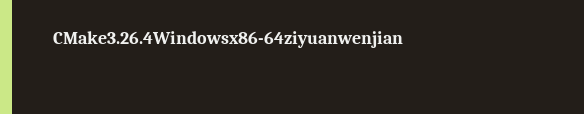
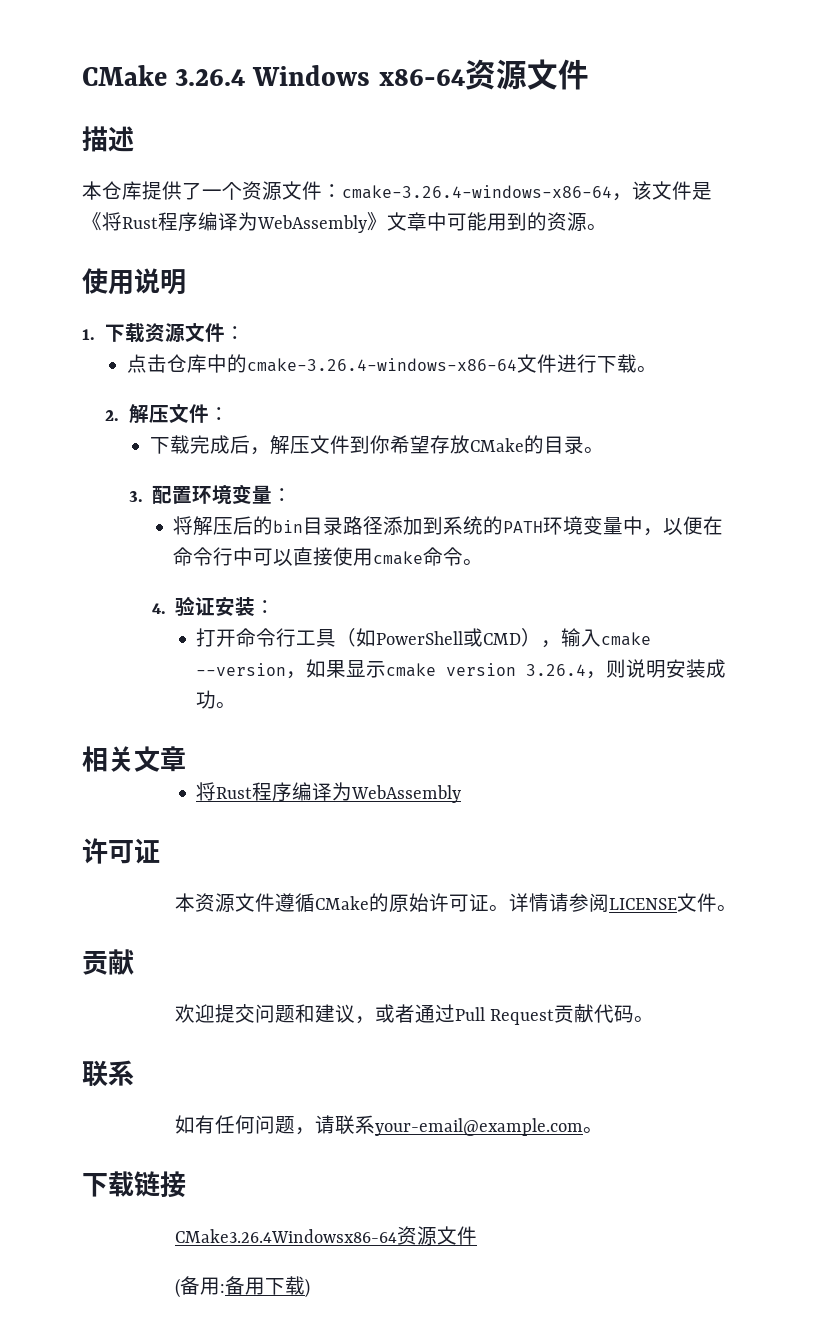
[53,31,403,48] CMake3.26.4Windowsx86-64ziyuanwenjian -> [82,59,589,90] [82,126,134,152] [82,181,712,201] [82,212,607,233] [82,268,186,295] [82,323,246,343] [126,354,657,373] [105,404,229,424] [149,435,604,455] [128,484,293,504] [173,516,724,536] [173,547,484,566] [151,596,276,616] [196,628,652,648] [196,659,727,679] [196,690,237,709] [82,746,186,772] [196,782,462,803] [82,838,160,864] [174,893,737,913] [82,949,134,975] [174,1004,655,1025] [82,1060,134,1087] [174,1115,603,1136] [82,1171,186,1198] [174,1226,477,1246] [174,1276,310,1298] CMake 3.26.4 Windows x86-64资源文件 // 描述 // 本仓库提供了一个资源文件：cmake-3.26.4-windows-x86-64，该文件是《将Rust程序编译为WebAssembly》文章中可能用到的资源。 // 使用说明 // 1.下载资源文件： // 点击仓库中的cmake-3.26.4-windows-x86-64文件进行下载。 // 2.解压文件： // 下载完成后，解压文件到你希望存放CMake的目录。 // 3.配置环境变量： // 将解压后的bin目录路径添加到系统的PATH环境变量中，以便在命令行中可以直接使用cmake命令。 // 4.验证安装： // 打开命令行工具（如PowerShell或CMD），输入cmake --version，如果显示cmake version 3.26.4，则说明安装成功。 // 相关文章 // 将Rust程序编译为WebAssembly // 许可证 // 本资源文件遵循CMake的原始许可证。详情请参阅LICENSE文件。 // 贡献 // 欢迎提交问题和建议，或者通过Pull Request贡献代码。 // 联系 // 如有任何问题，请联系your-email@example.com。 // 下载链接 // CMake3.26.4Windowsx86-64资源文件 // (备用:备用下载)

